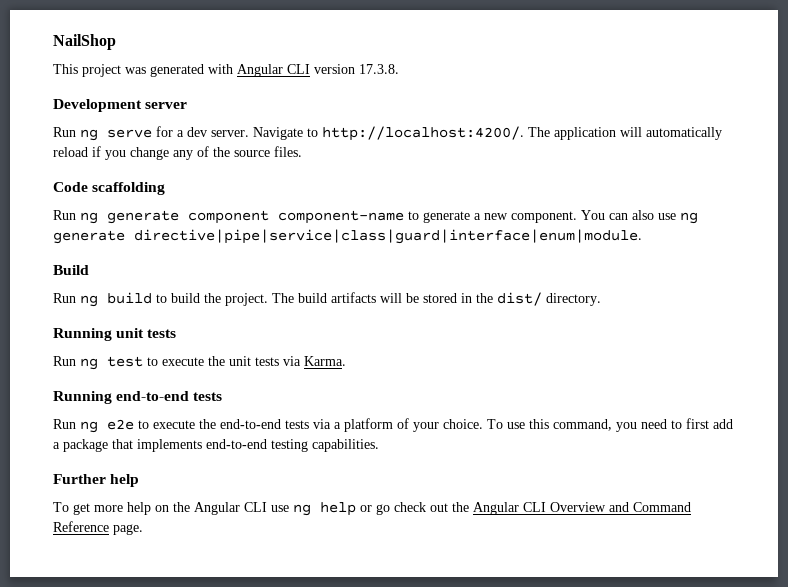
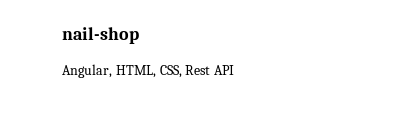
[53,34,116,50] [53,64,399,77] [53,99,188,112] [53,126,722,141] [53,146,302,160] [53,182,166,195] [53,210,698,224] [53,229,642,244] [53,265,89,275] [53,292,601,307] [53,328,177,341] [53,356,346,370] [53,391,223,404] [53,418,733,433] [53,439,379,452] [53,474,140,487] [53,502,691,516] [53,521,143,535] NailShop // This project was generated with Angular CLI version 17.3.8. // Development server // Run ng serve for a dev server. Navigate to http://localhost:4200/. The application will automatically reload if you change any of the source files. // Code scaffolding // Run ng generate component component-name to generate a new component. You can also use ng generate directive|pipe|service|class|guard|interface|enum|module. // Build // Run ng build to build the project. The build artifacts will be stored in the dist/ directory. // Running unit tests // Run ng test to execute the unit tests via Karma. // Running end-to-end tests // Run ng e2e to execute the end-to-end tests via a platform of your choice. To use this command, you need to first add a package that implements end-to-end testing capabilities. // Further help // To get more help on the Angular CLI use ng help or go check out the Angular CLI Overview and Command Reference page. -> [62,27,139,44] [62,64,235,78] nail-shop // Angular, HTML, CSS, Rest API

